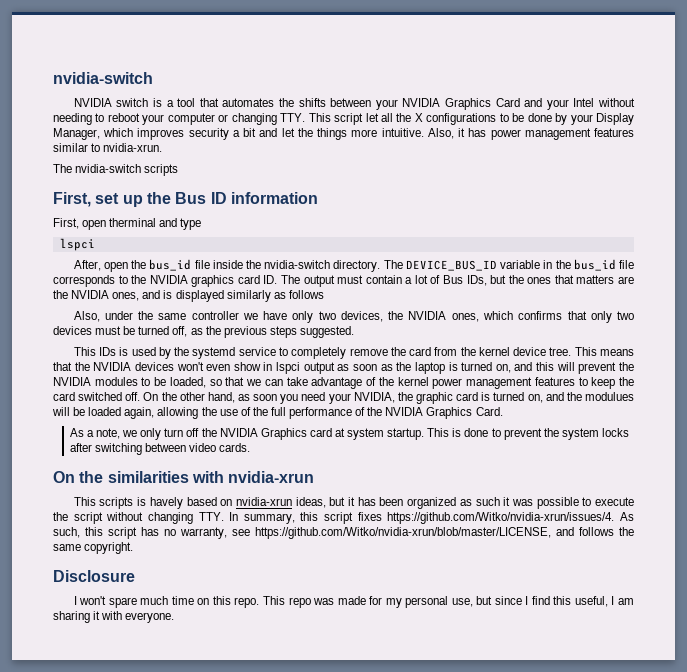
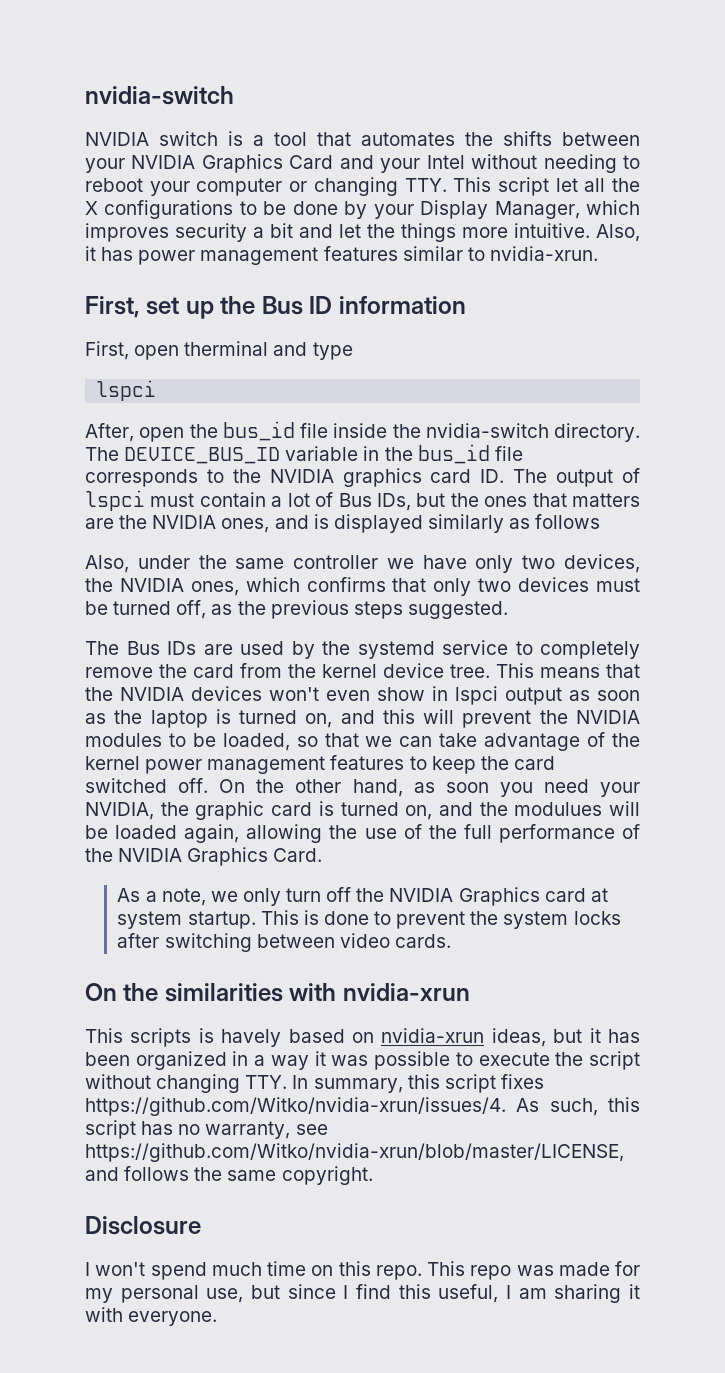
[53,164,179,176] // The nvidia-switch scripts -> (598, 253) none
(335, 281) none -> [622,468,641,483] [85,490,145,511] of lspci
[73,347,129,356] This IDs is -> [85,641,233,655] The Bus IDs are
[459,497,500,506] as such -> [232,1051,309,1070] in a way
[108,597,137,608] spare -> [150,1262,207,1280] spend

